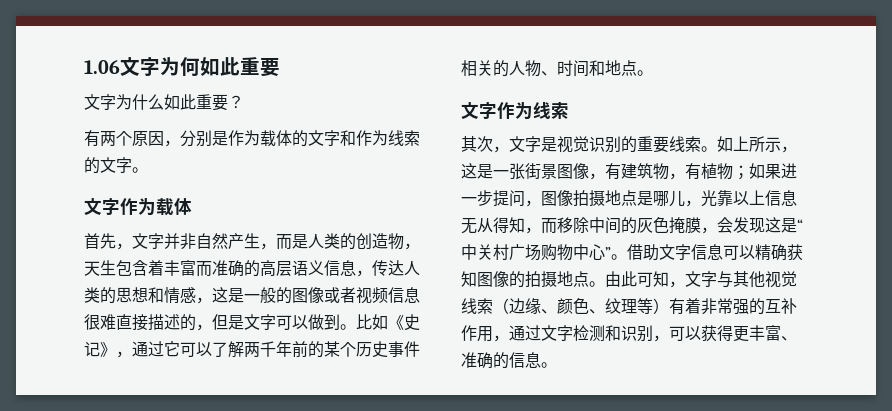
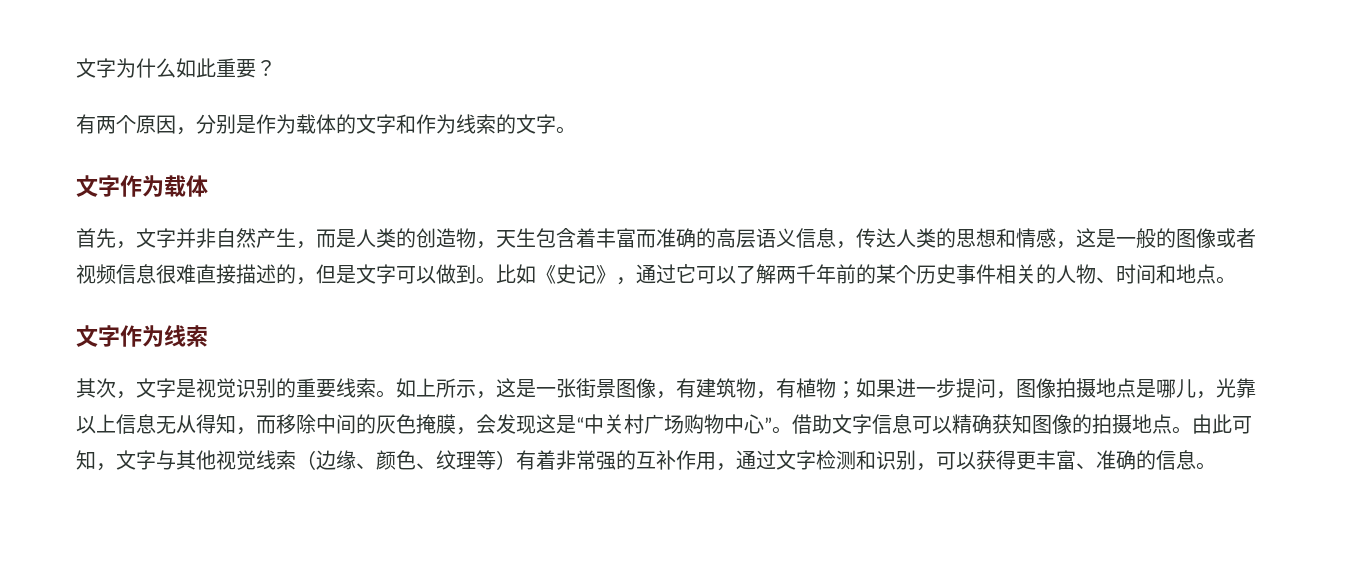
[84,57,280,77] 1.06文字为何如此重要 // -> (76, 68) none

